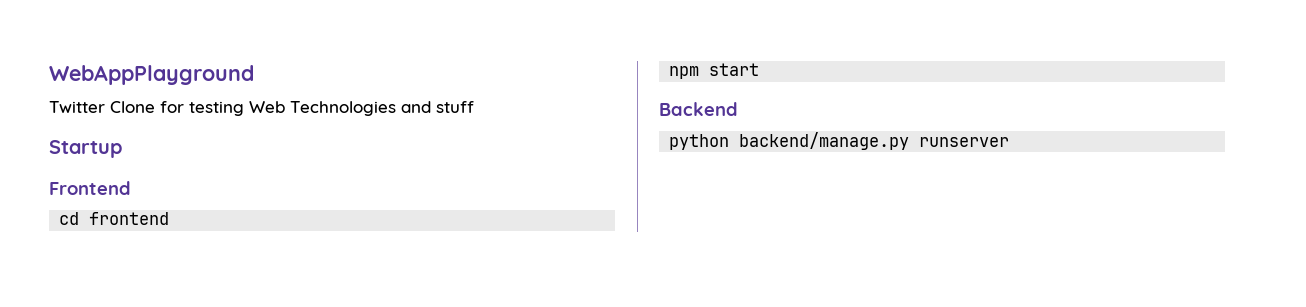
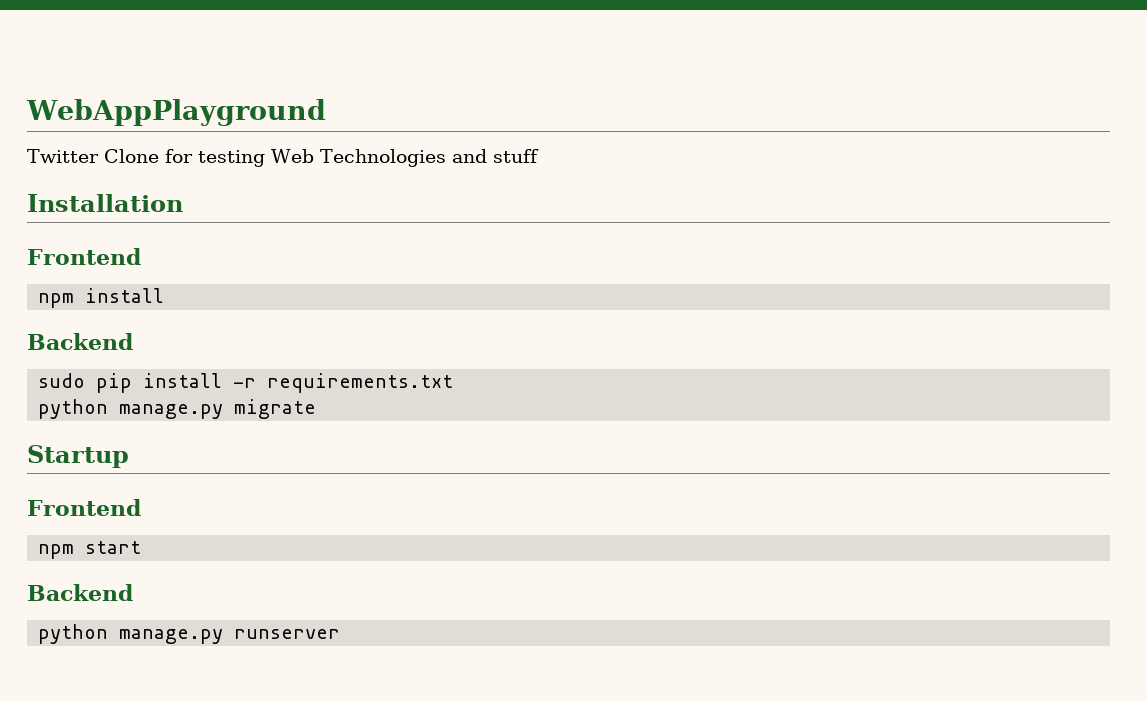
(474, 107) none -> [27,194,183,212] [27,248,141,265] [38,288,165,308] [27,333,133,350] [38,373,454,393] [38,399,317,419] // Installation // Frontend // npm install // Backend // sudo pip install -r requirements.txt // python manage.py migrate
[59,212,170,225] // cd frontend -> (141, 507) none
[739,132,910,150] backend/manage.py -> [119,629,224,644] manage.py

